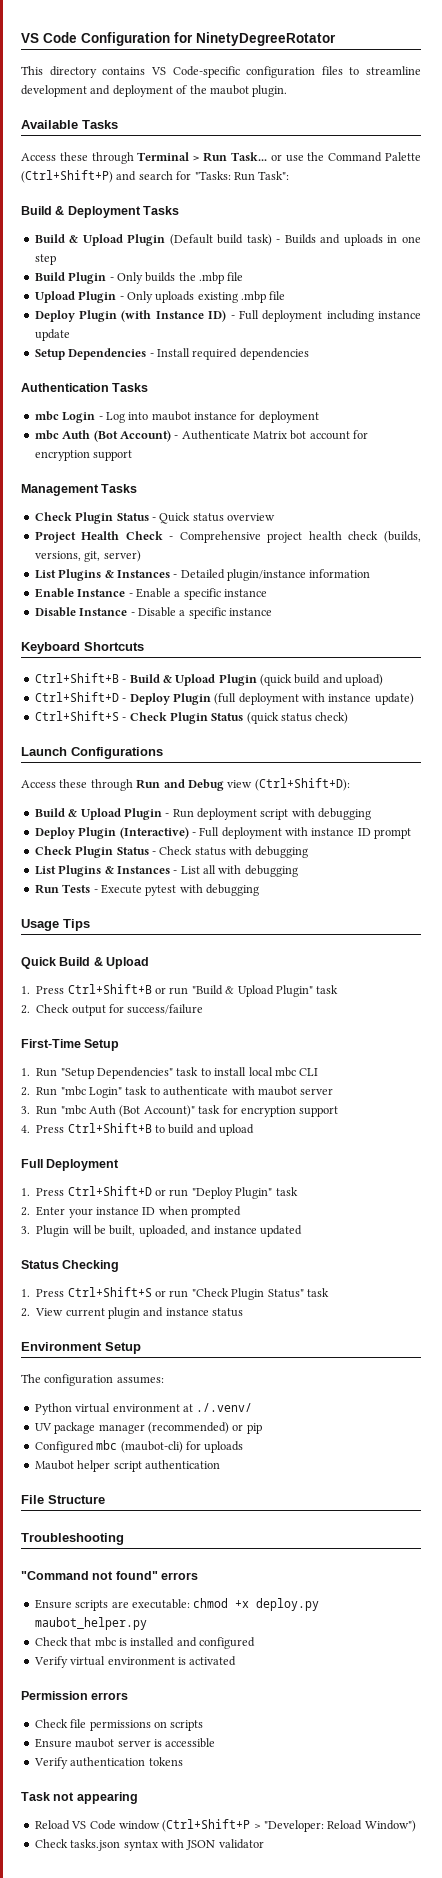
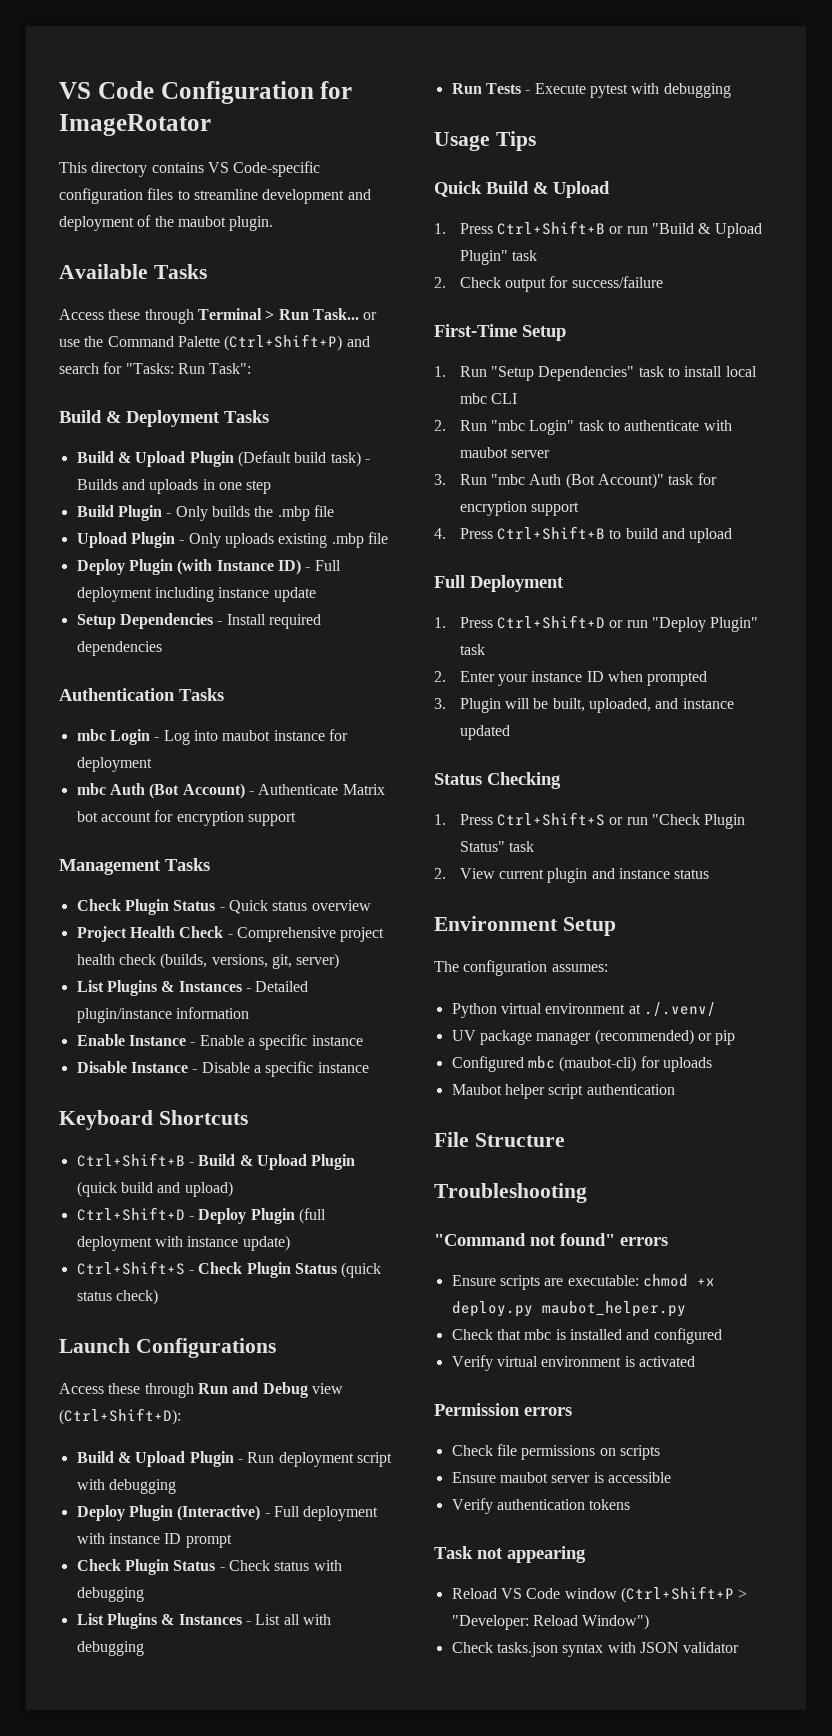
[196,32,336,46] NinetyDegreeRotator -> [59,114,211,136] ImageRotator

